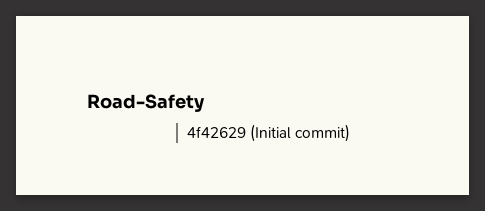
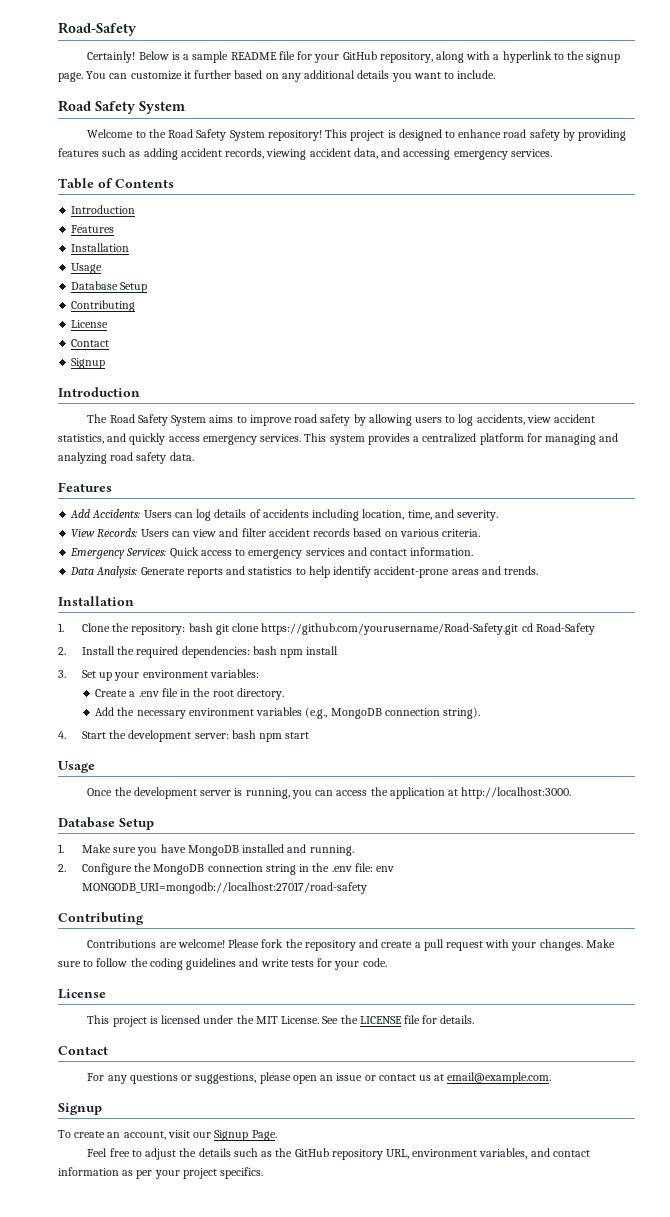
[87,94,205,112] [186,124,351,142] Road-Safety // 4f42629 (Initial commit) -> [58,22,137,36] [87,51,621,63] [58,70,496,82] [58,100,185,114] [87,129,627,141] [58,148,552,160] [58,178,174,189] [71,205,136,214] [71,225,115,233] [71,243,130,252] [71,263,103,274] [71,281,148,293] [71,300,136,312] [71,320,109,328] [71,339,110,347] [71,358,106,369] [58,387,140,397] [87,414,596,426] [58,433,619,445] [58,452,194,464] [58,482,112,492] [70,509,499,521] [71,528,481,538] [70,547,474,559] [70,566,539,578] [58,596,134,606] [58,623,595,635] [58,646,339,658] [58,669,259,681] [95,688,284,700] [95,707,480,719] [58,730,310,742] [58,761,95,773] [87,787,572,799] [58,817,154,830] [58,844,354,856] [58,863,395,875] [81,882,367,894] [58,912,144,925] [87,939,615,951] [58,958,387,970] [58,989,106,999] [87,1015,475,1027] [58,1046,108,1055] [87,1072,552,1084] [58,1103,102,1115] [58,1130,277,1141] [87,1148,590,1160] [58,1167,264,1179] Road-Safety // Certainly! Below is a sample README file for your GitHub repository, along with a hyperlink to the signup page. You can customize it further based on any additional details you want to include. // Road Safety System // Welcome to the Road Safety System repository! This project is designed to enhance road safety by providing features such as adding accident records, viewing accident data, and accessing emergency services. // Table of Contents // Introduction // Features // Installation // Usage // Database Setup // Contributing // License // Contact // Signup // Introduction // The Road Safety System aims to improve road safety by allowing users to log accidents, view accident statistics, and quickly access emergency services. This system provides a centralized platform for managing and analyzing road safety data. // Features // Add Accidents: Users can log details of accidents including location, time, and severity. // View Records: Users can view and filter accident records based on various criteria. // Emergency Services: Quick access to emergency services and contact information. // Data Analysis: Generate reports and statistics to help identify accident-prone areas and trends. // Installation // 1. Clone the repository: bash git clone https://github.com/yourusername/Road-Safety.git cd Road-Safety // 2. Install the required dependencies: bash npm install // 3. Set up your environment variables: // Create a .env file in the root directory. // Add the necessary environment variables (e.g., MongoDB connection string). // 4. Start the development server: bash npm start // Usage // Once the development server is running, you can access the application at http://localhost:3000. // Database Setup // 1. Make sure you have MongoDB installed and running. // 2. Configure the MongoDB connection string in the .env file: env MONGODB_URI=mongodb://localhost:27017/road-safety // Contributing // Contributions are welcome! Please fork the repository and create a pull request with your changes. Make sure to follow the coding guidelines and write tests for your code. // License // This project is licensed under the MIT License. See the LICENSE file for details. // Contact // For any questions or suggestions, please open an issue or contact us at email@example.com. // Signup // To create an account, visit our Signup Page. // Feel free to adjust the details such as the GitHub repository URL, environment variables, and contact information as per your project specifics.

